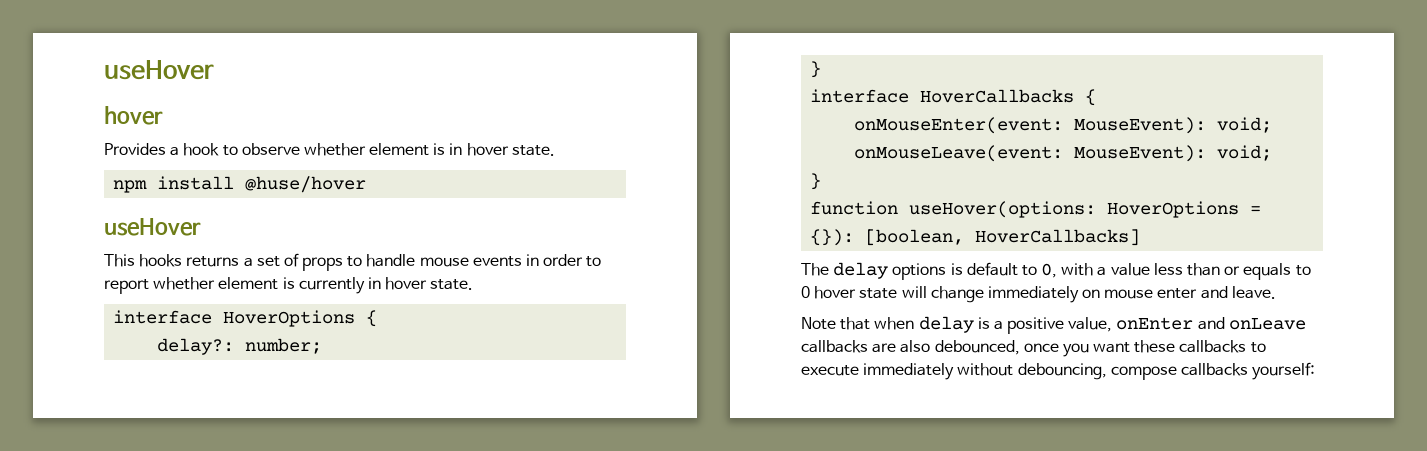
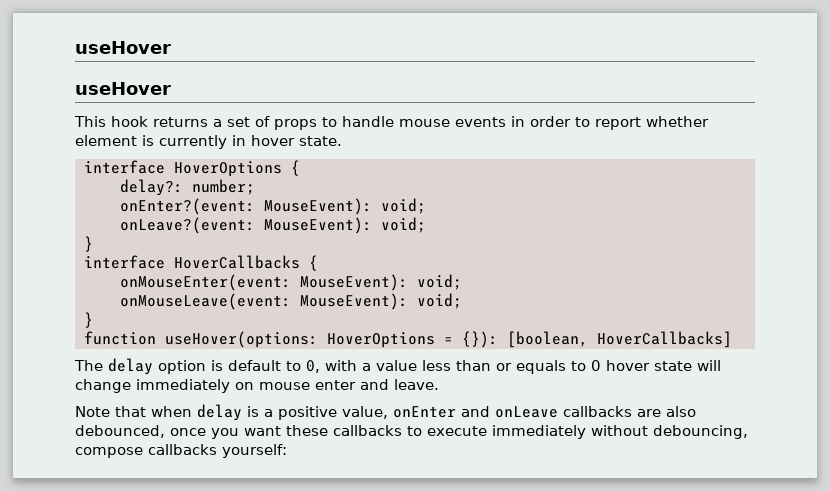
[104,60,214,80] [104,106,163,125] [104,143,555,156] [113,176,367,193] useHover // hover // Provides a hook to observe whether element is in hover state. // npm install @huse/hover -> [75,41,171,54] useHover
[139,254,183,267] hooks -> [111,116,148,127] hook
(323, 346) none -> [120,198,426,215] [120,217,426,234] // onEnter?(event: MouseEvent): void; // onLeave?(event: MouseEvent): void;
[892,263,947,280] options -> [158,360,206,374] option

